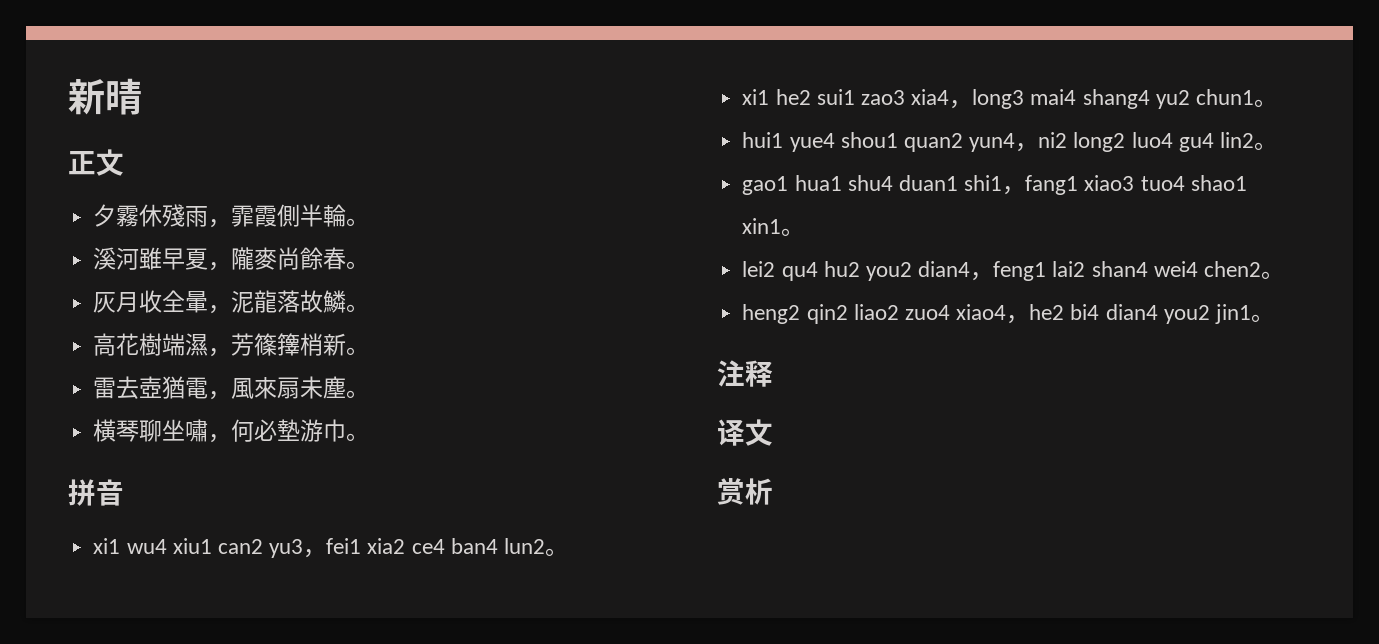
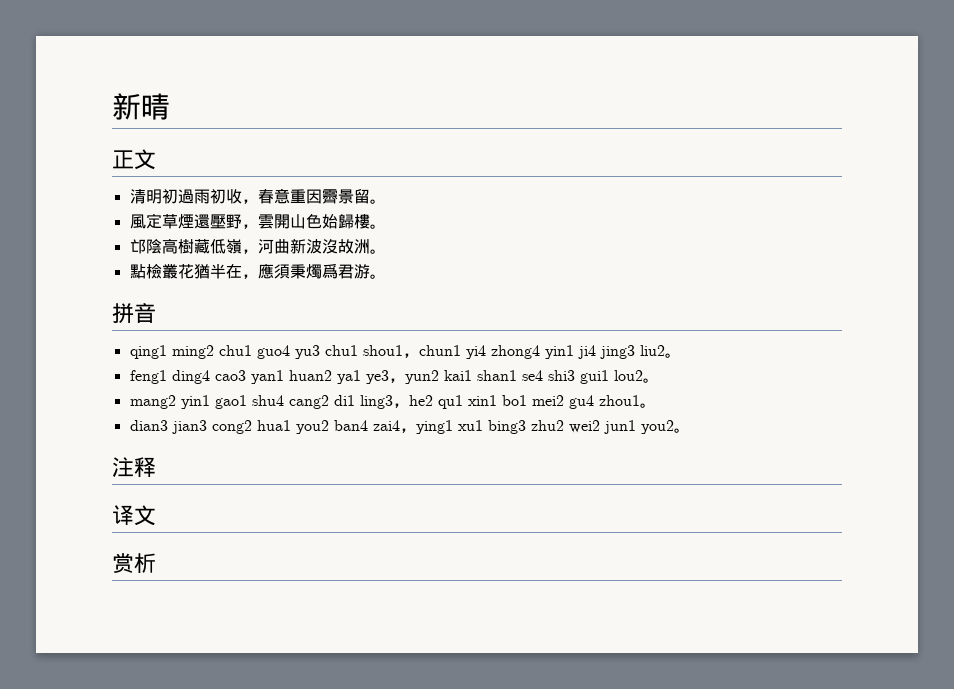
[93,204,370,228] [93,247,370,271] [93,290,370,314] [93,333,370,357] [93,376,370,400] [93,419,370,443] [68,479,124,506] [93,538,568,558] [742,89,1277,109] [742,132,1277,152] [742,175,1247,195] [742,218,805,236] [742,261,1284,281] [742,304,1251,324] 夕霧休殘雨，霏霞側半輪。 // 溪河雖早夏，隴麥尚餘春。 // 灰月收全暈，泥龍落故鱗。 // 高花樹端濕，芳篠籜梢新。 // 雷去壺猶電，風來扇未塵。 // 橫琴聊坐嘯，何必墊游巾。 // 拼音 // xi1 wu4 xiu1 can2 yu3，fei1 xia2 ce4 ban4 lun2。 // xi1 he2 sui1 zao3 xia4，long3 mai4 shang4 yu2 chun1。 // hui1 yue4 shou1 quan2 yun4，ni2 long2 luo4 gu4 lin2。 // gao1 hua1 shu4 duan1 shi1，fang1 xiao3 tuo4 shao1 xin1。 // lei2 qu4 hu2 you2 dian4，feng1 lai2 shan4 wei4 chen2。 // heng2 qin2 liao2 zuo4 xiao4，he2 bi4 dian4 you2 jin1 -> [129,188,386,204] [129,213,386,229] [129,238,386,254] [129,263,386,279] [112,303,156,324] [129,345,681,359] [129,370,659,384] [129,395,656,409] [129,420,674,434] 清明初過雨初收，春意重因霽景留。 // 風定草煙還壓野，雲開山色始歸樓。 // 邙陰高樹藏低嶺，河曲新波沒故洲。 // 點檢叢花猶半在，應須秉燭爲君游。 // 拼音 // qing1 ming2 chu1 guo4 yu3 chu1 shou1，chun1 yi4 zhong4 yin1 ji4 jing3 liu2。 // feng1 ding4 cao3 yan1 huan2 ya1 ye3，yun2 kai1 shan1 se4 shi3 gui1 lou2。 // mang2 yin1 gao1 shu4 cang2 di1 ling3，he2 qu1 xin1 bo1 mei2 gu4 zhou1。 // dian3 jian3 cong2 hua1 you2 ban4 zai4，ying1 xu1 bing3 zhu2 wei2 jun1 you2

